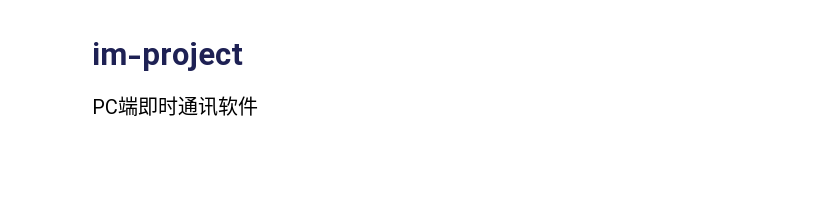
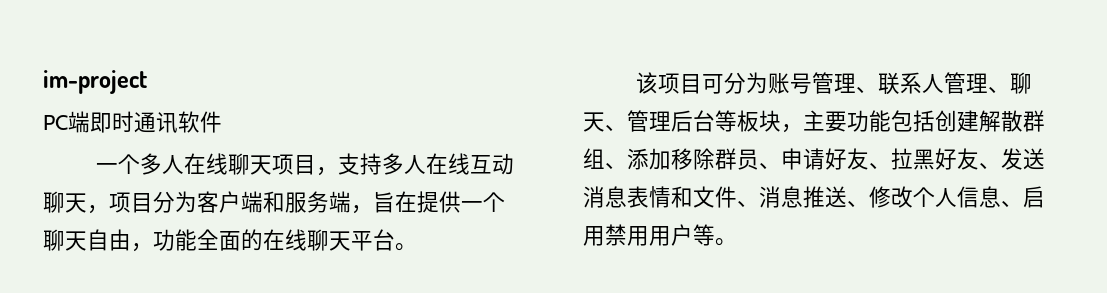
(258, 106) none -> [95,153,514,176] [43,191,505,214] [43,229,417,252] [635,72,1032,95] [583,110,1045,133] [583,148,1045,170] [583,186,1045,208] [583,224,737,246] // 一个多人在线聊天项目，支持多人在线互动聊天，项目分为客户端和服务端，旨在提供一个聊天自由，功能全面的在线聊天平台。 // 该项目可分为账号管理、联系人管理、聊天、管理后台等板块，主要功能包括创建解散群组、添加移除群员、申请好友、拉黑好友、发送消息表情和文件、消息推送、修改个人信息、启用禁用用户等。

